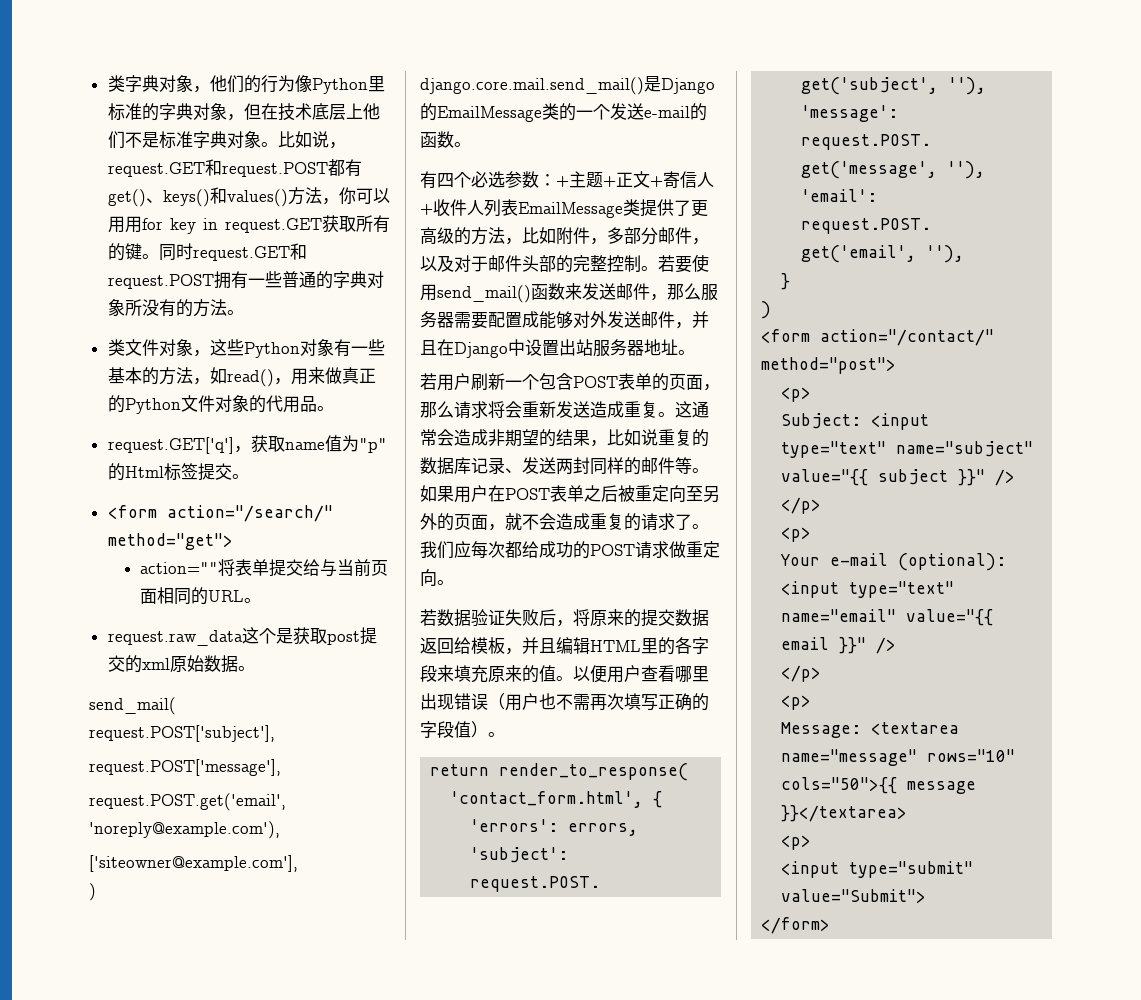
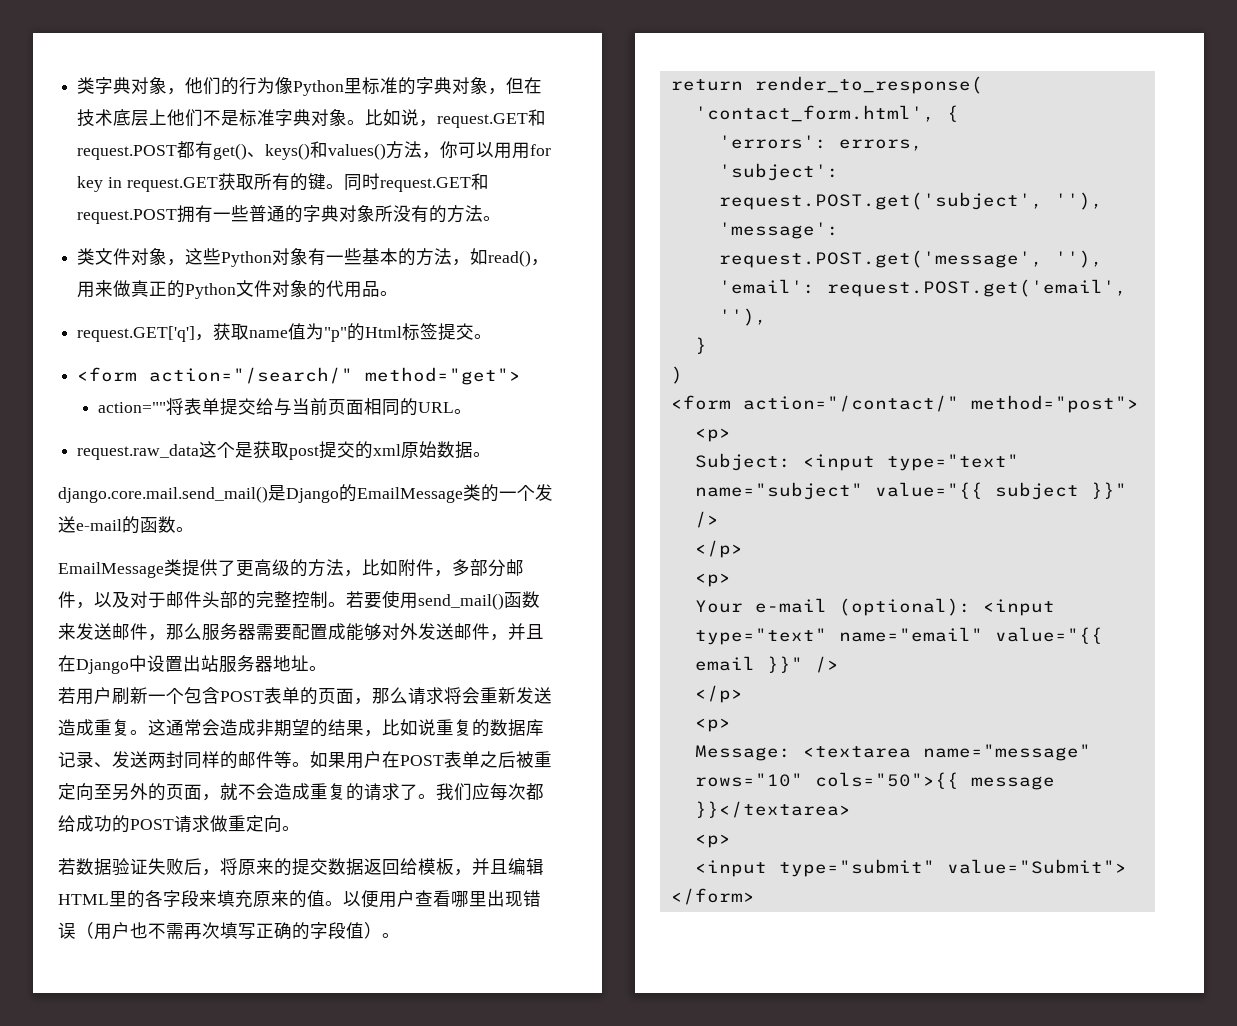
[89,697,176,715] [89,725,275,742] [89,759,281,776] [89,793,286,811] [89,821,280,839] [89,855,298,872] [89,883,96,901] // send_mail( // request.POST['subject'], // request.POST['message'], // request.POST.get('email', 'noreply@example.com'), // ['siteowner@example.com'], // ) -> (492, 454) none
[420,171,714,189] [420,199,518,217] 有四个必选参数：+主题+正文+寄信人+收件人列表 -> (194, 529) none

